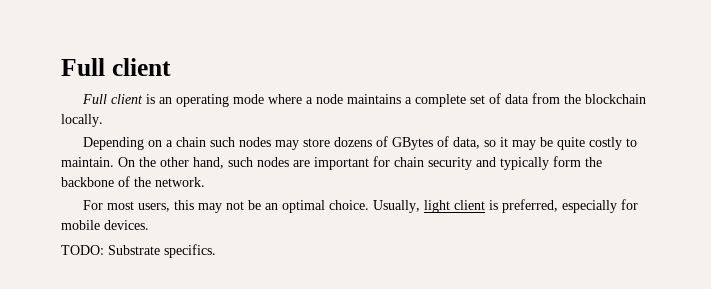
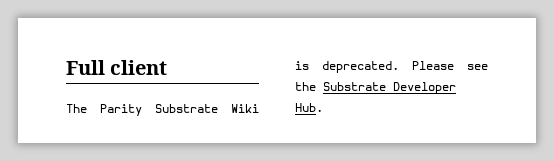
[81,93,646,107] [61,114,103,127] [82,136,637,150] [61,156,602,170] [61,176,205,187] [82,199,638,213] [61,220,149,230] [61,244,216,258] Full client is an operating mode where a node maintains a complete set of data from the blockchain locally. // Depending on a chain such nodes may store dozens of GBytes of data, so it may be quite costly to maintain. On the other hand, such nodes are important for chain security and typically form the backbone of the network. // For most users, this may not be an optimal choice. Usually, light client is preferred, especially for mobile devices. // TODO: Substrate specifics. -> [66,104,259,116] [295,61,488,73] [295,82,456,94] [295,103,323,112] The Parity Substrate Wiki is deprecated. Please see the Substrate Developer Hub.

